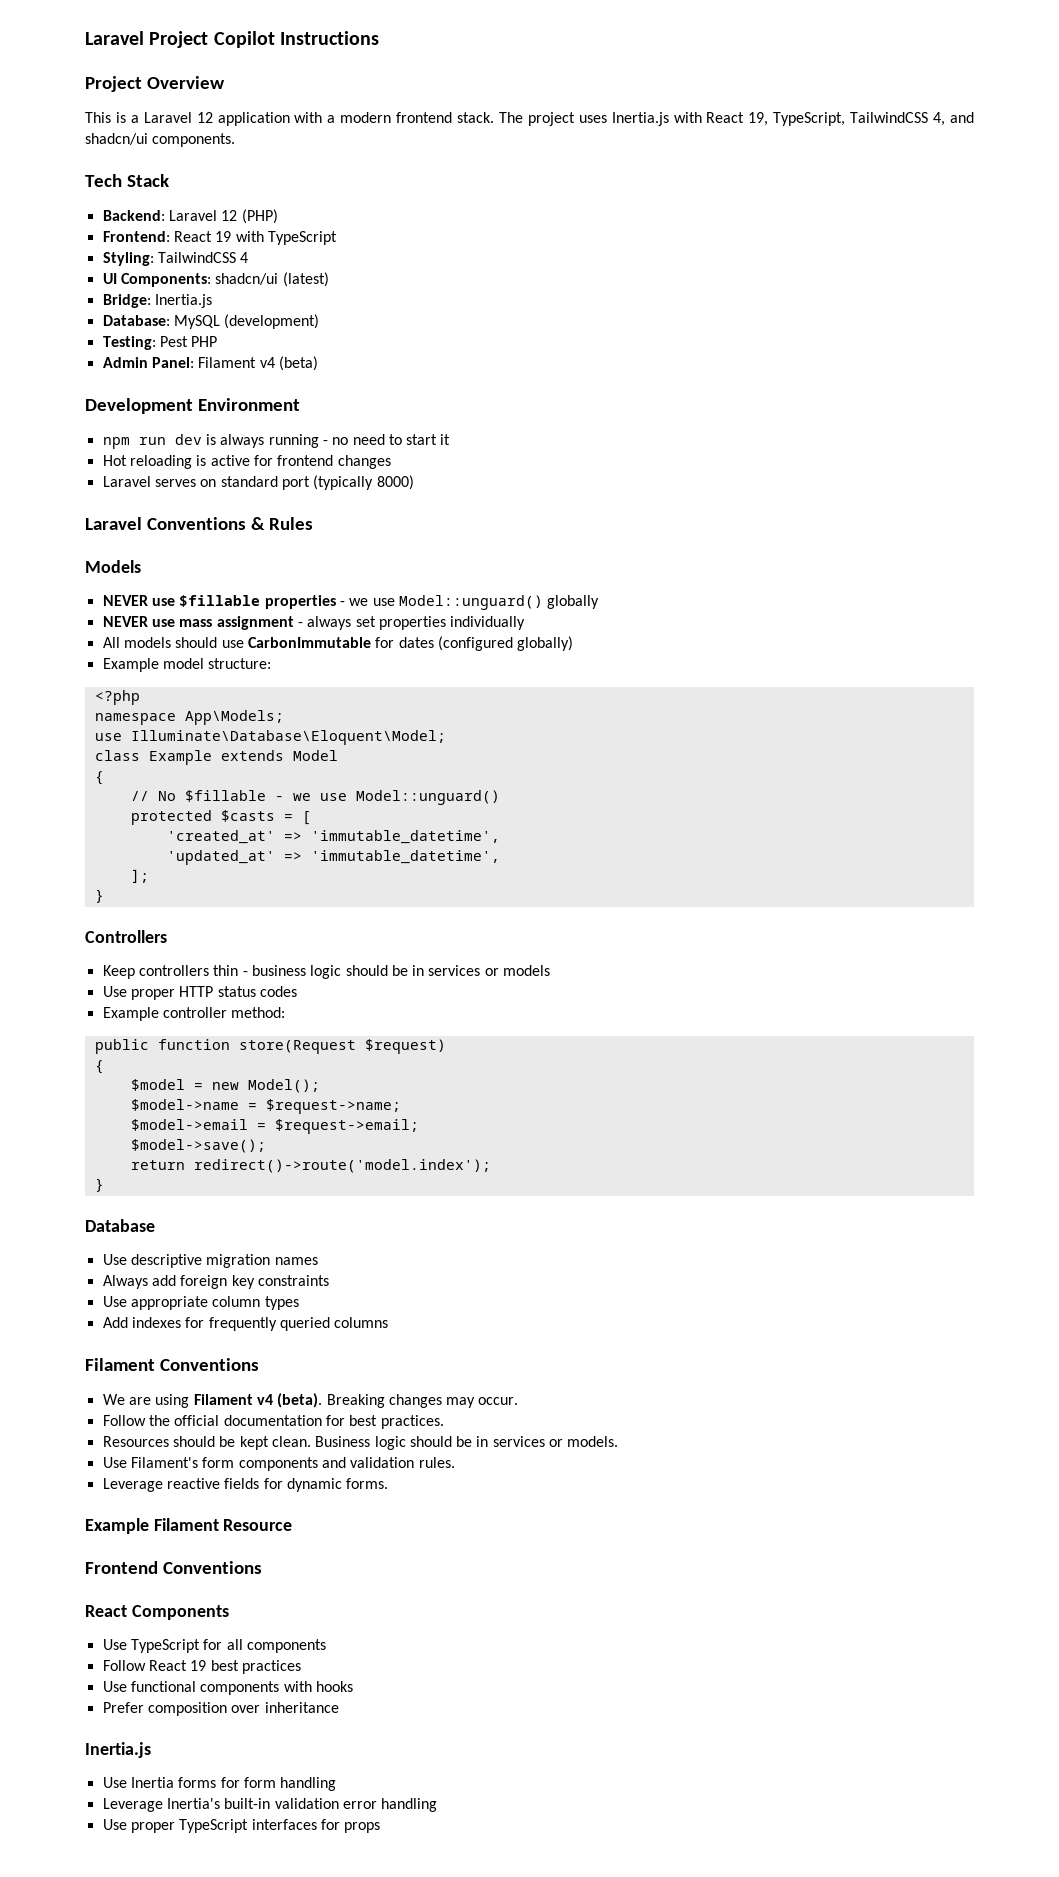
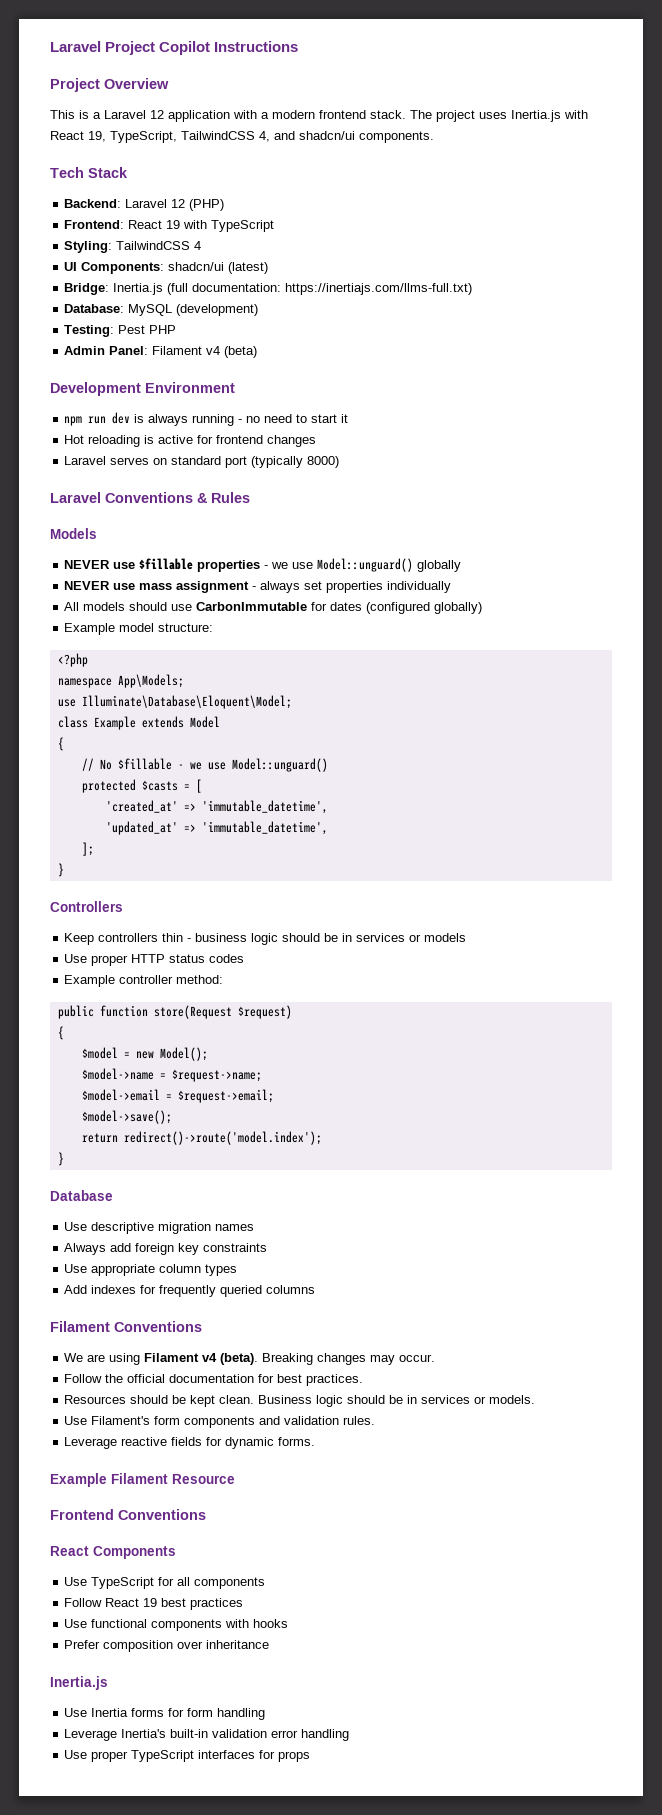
(212, 301) none -> [167,283,473,295] (full documentation: https://inertiajs.com/llms-full.txt)

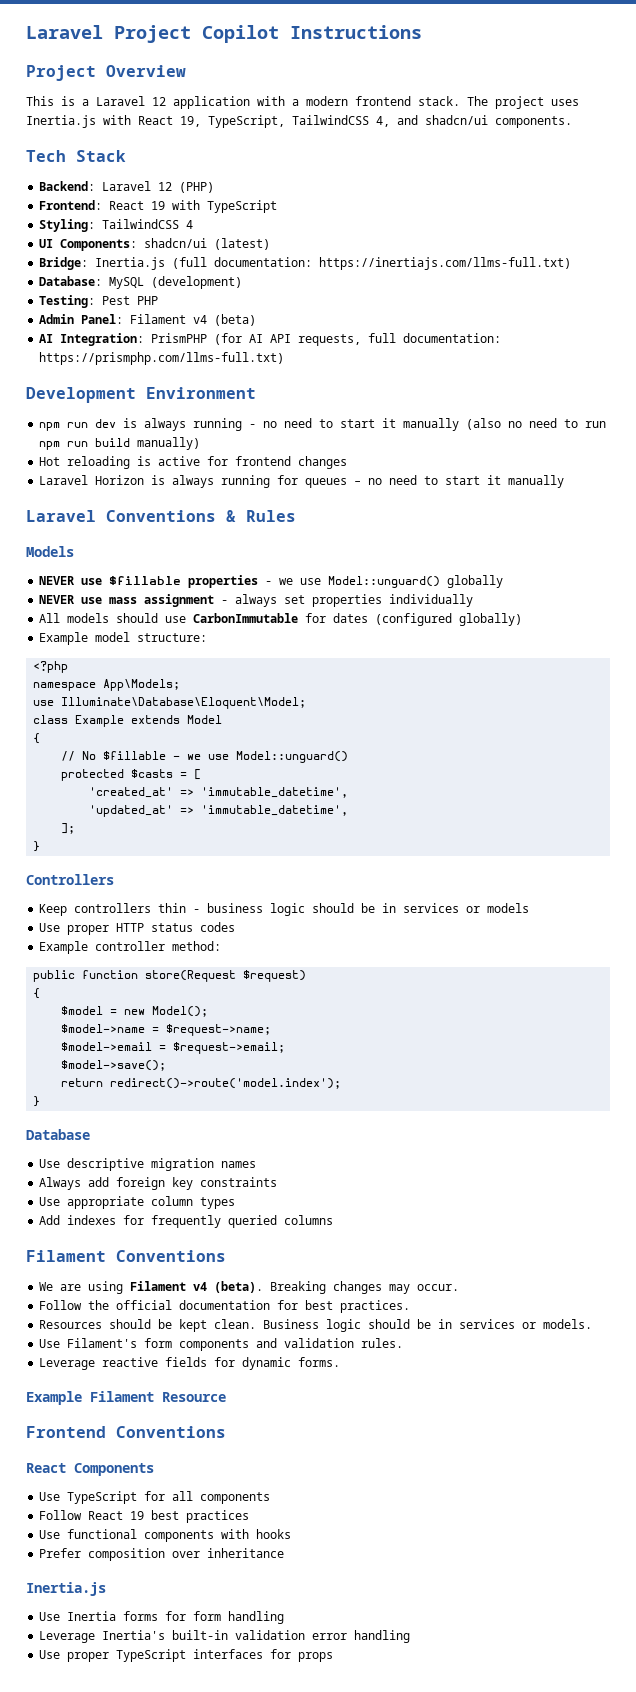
(258, 352) none -> [39,333,502,346] [39,352,285,365] // AI Integration: PrismPHP (for AI API requests, full documentation: https://prismphp.com/llms-full.txt)
(349, 418) none -> [403,418,607,431] [39,437,201,450] manually (also no need to run npm run build manually)
[110,456,340,468] serves on standard port (typically 8000) -> [95,475,565,488] Horizon is always running for queues – no need to start it manually

